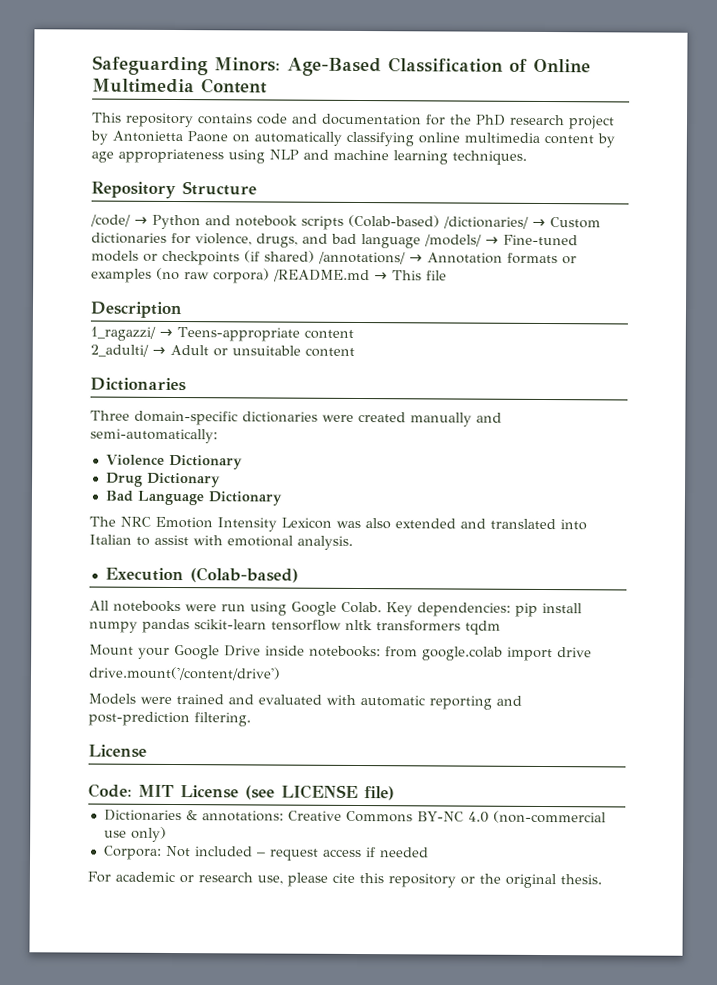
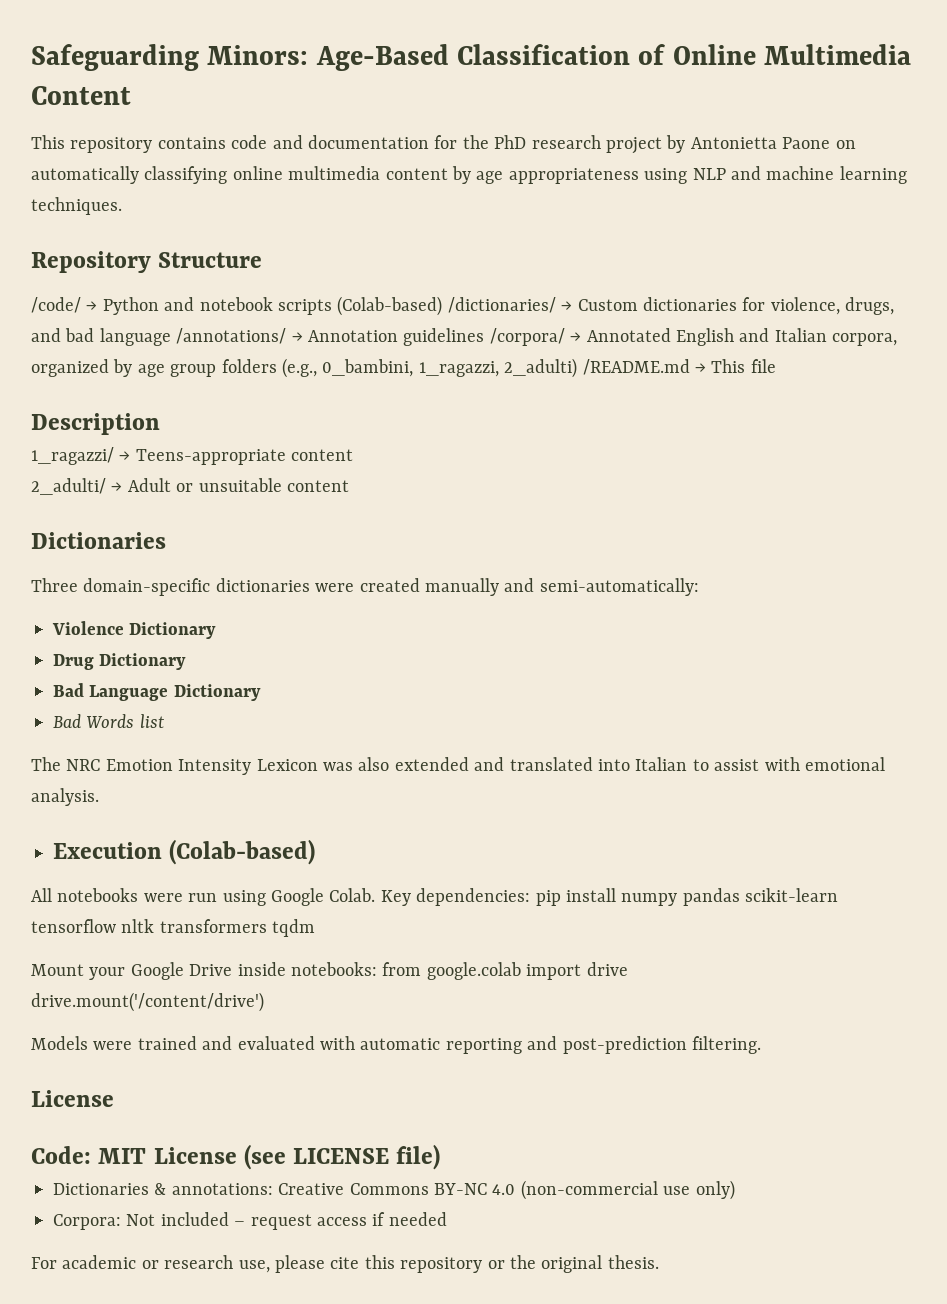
[424,234,578,247] [91,250,577,266] [91,267,270,284] /models/ → Fine-tuned models or checkpoints (if shared) /annotations/ → Annotation formats or examples (no raw corpora) -> [176,328,898,346] [31,358,578,378] /annotations/ → Annotation guidelines /corpora/ → Annotated English and Italian corpora, organized by age group folders (e.g., 0_bambini, 1_ragazzi, 2_adulti)
(283, 498) none -> [53,714,164,728] // Bad Words list

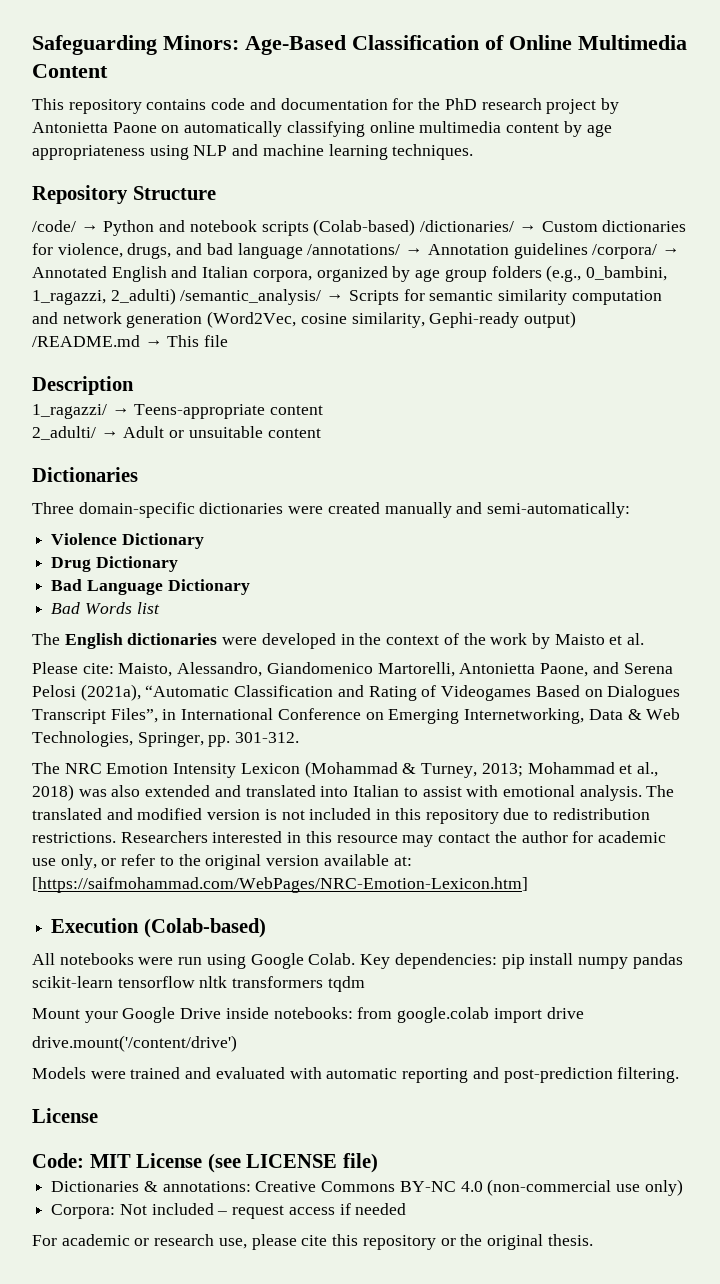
(578, 368) none -> [180,289,662,305] [32,311,577,328] /semantic_analysis/ → Scripts for semantic similarity computation and network generation (Word2Vec, cosine similarity, Gephi-ready output)
(164, 721) none -> [32,633,645,649] [32,662,673,677] [32,684,681,701] [32,708,681,724] [32,731,300,747] // The English dictionaries were developed in the context of the work by Maisto et al. // Please cite: Maisto, Alessandro, Giandomenico Martorelli, Antonietta Paone, and Serena Pelosi (2021a), “Automatic Classification and Rating of Videogames Based on Dialogues Transcript Files”, in International Conference on Emerging Internetworking, Data & Web Technologies, Springer, pp. 301-312.
(318, 765) none -> [304,761,658,778] [32,784,74,801] (Mohammad & Turney, 2013; Mohammad et al., 2018)
(99, 797) none -> [646,785,675,797] [32,808,650,824] [32,831,666,847] [32,854,412,870] [32,877,528,893] The translated and modified version is not included in this repository due to redistribution restrictions. Researchers interested in this resource may contact the author for academic use only, or refer to the original version available at: [https://saifmohammad.com/WebPages/NRC-Emotion-Lexicon.htm]

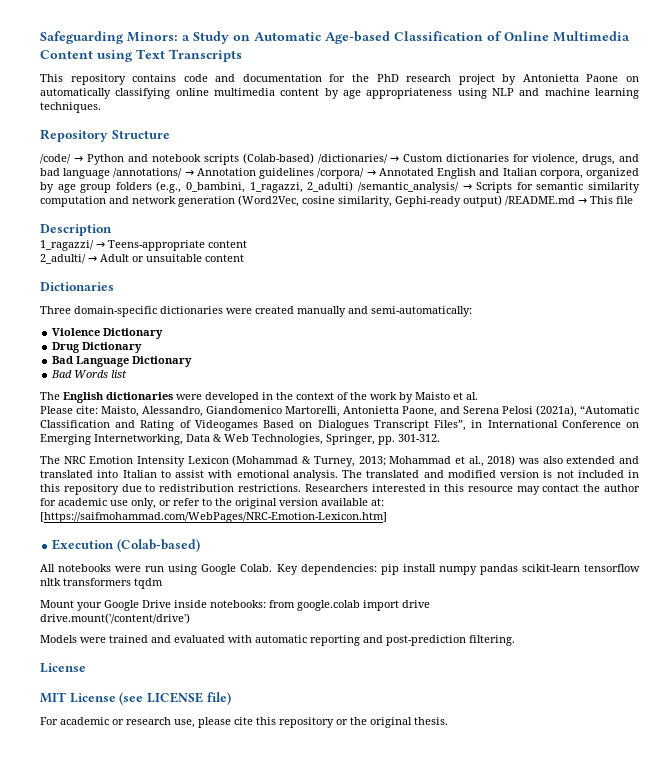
[245,35,346,55] Age-Based -> [182,31,390,44] a Study on Automatic Age-based
(108, 71) none -> [97,49,242,62] using Text Transcripts
[32,1153,84,1168] Code: -> (86, 668) none
[51,1179,683,1196] [51,1203,407,1219] // Dictionaries & annotations: Creative Commons BY-NC 4.0 (non-commercial use only) // Corpora: Not included – request access if needed -> (231, 698) none

